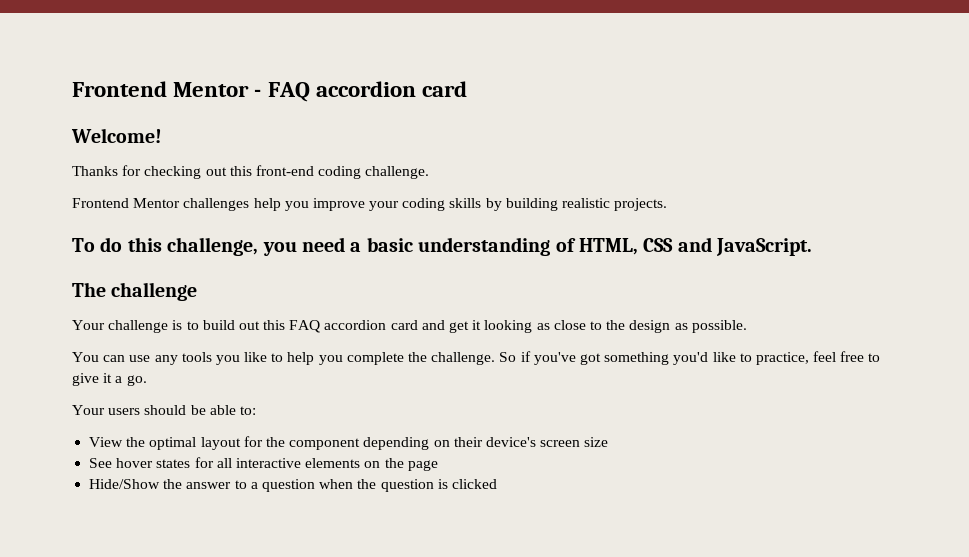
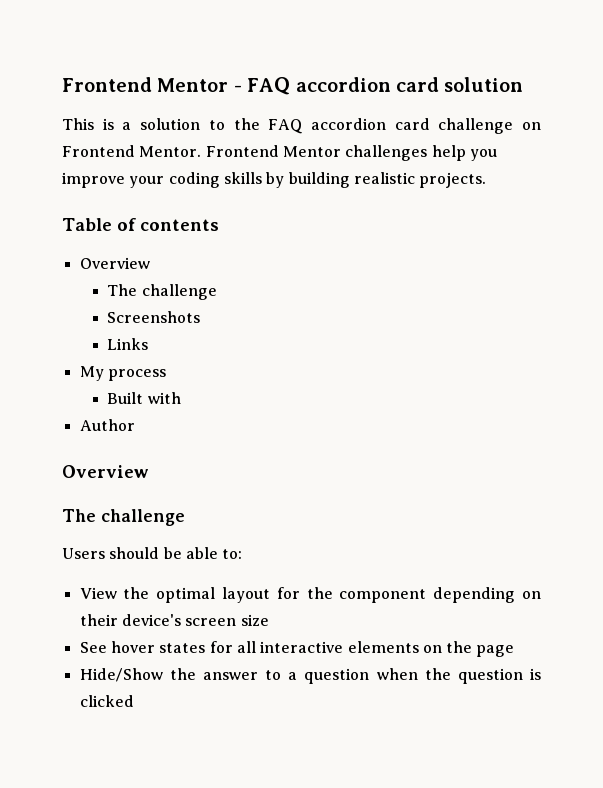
[71,128,162,143] [72,165,430,179] // Welcome! // Thanks for checking out this front-end coding challenge. // -> [444,77,524,92] [62,118,541,134] [62,145,202,157] solution // This is a solution to the FAQ accordion card challenge on Frontend Mentor.
[72,237,813,256] [72,282,198,301] [72,320,747,333] [72,351,881,365] [72,373,147,386] [72,405,141,415] To do this challenge, you need a basic understanding of HTML, CSS and JavaScript. // The challenge // Your challenge is to build out this FAQ accordion card and get it looking as close to the design as possible. // You can use any tools you like to help you complete the challenge. So if you've got something you'd like to practice, feel free to give it a go. // Your users -> [62,218,219,231] [79,257,150,269] [107,284,217,300] [107,311,201,323] [107,338,149,350] [79,366,166,381] [107,392,181,404] [79,419,135,431] [62,465,149,478] [62,509,185,526] [62,548,105,559] Table of contents // Overview // The challenge // Screenshots // Links // My process // Built with // Author // Overview // The challenge // Users

